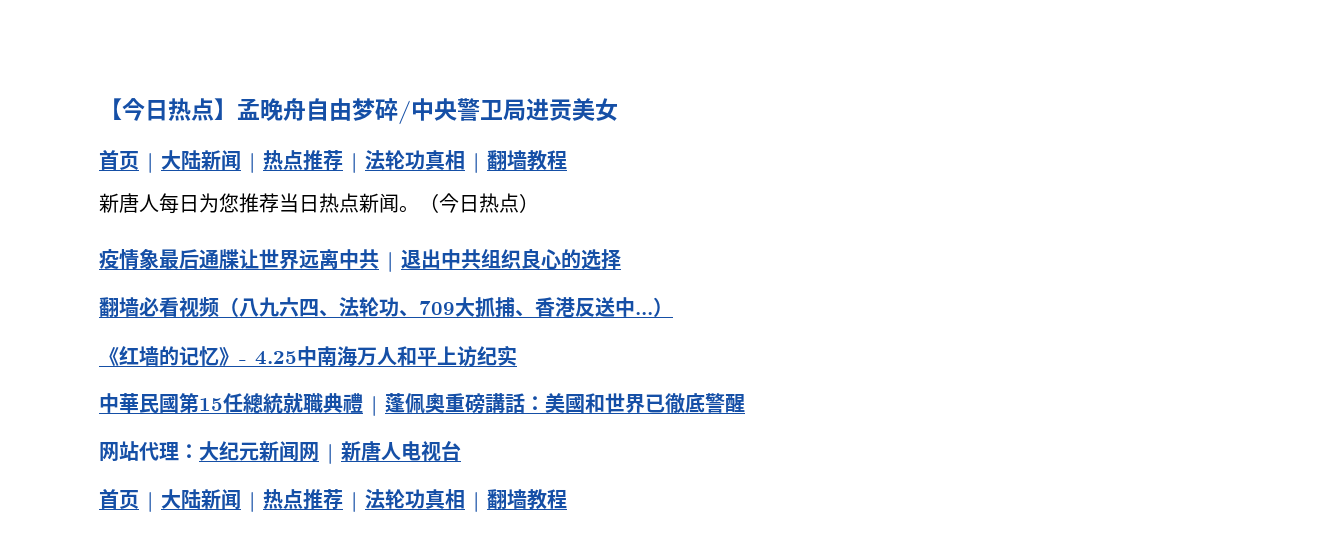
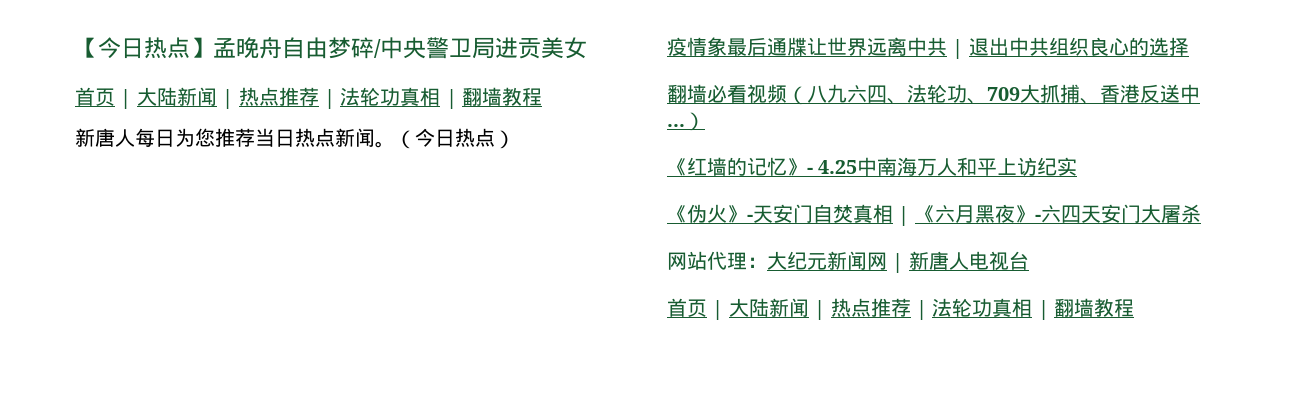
[99,393,745,416] 中華民國第15任總統就職典禮 | 蓬佩奧重磅講話：美國和世界已徹底警醒 -> [667,204,1201,226] 《伪火》-天安门自焚真相 | 《六月黑夜》-六四天安门大屠杀

